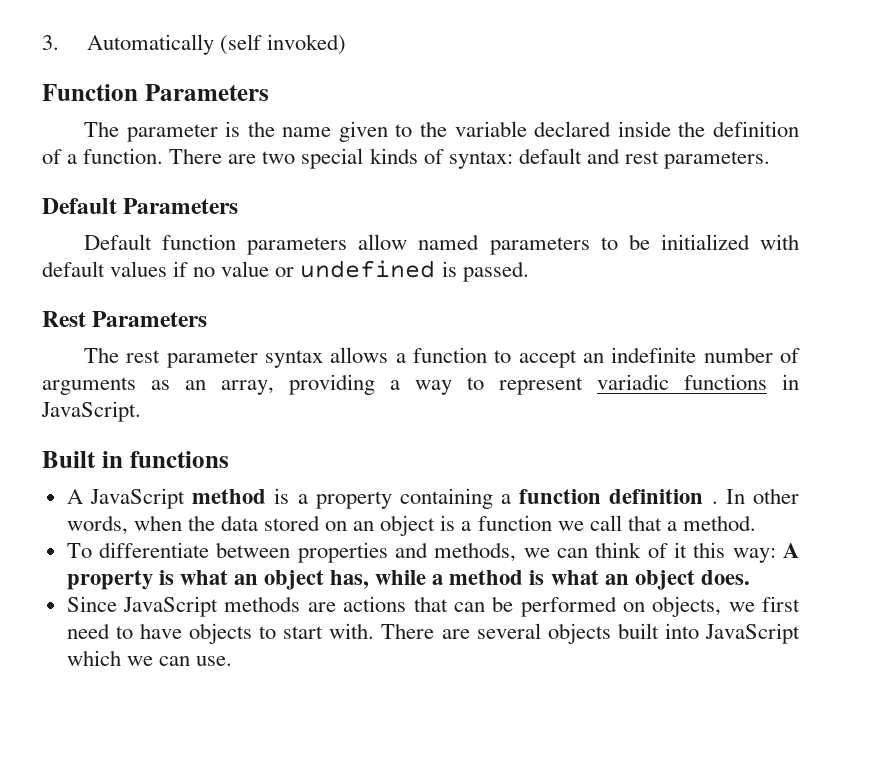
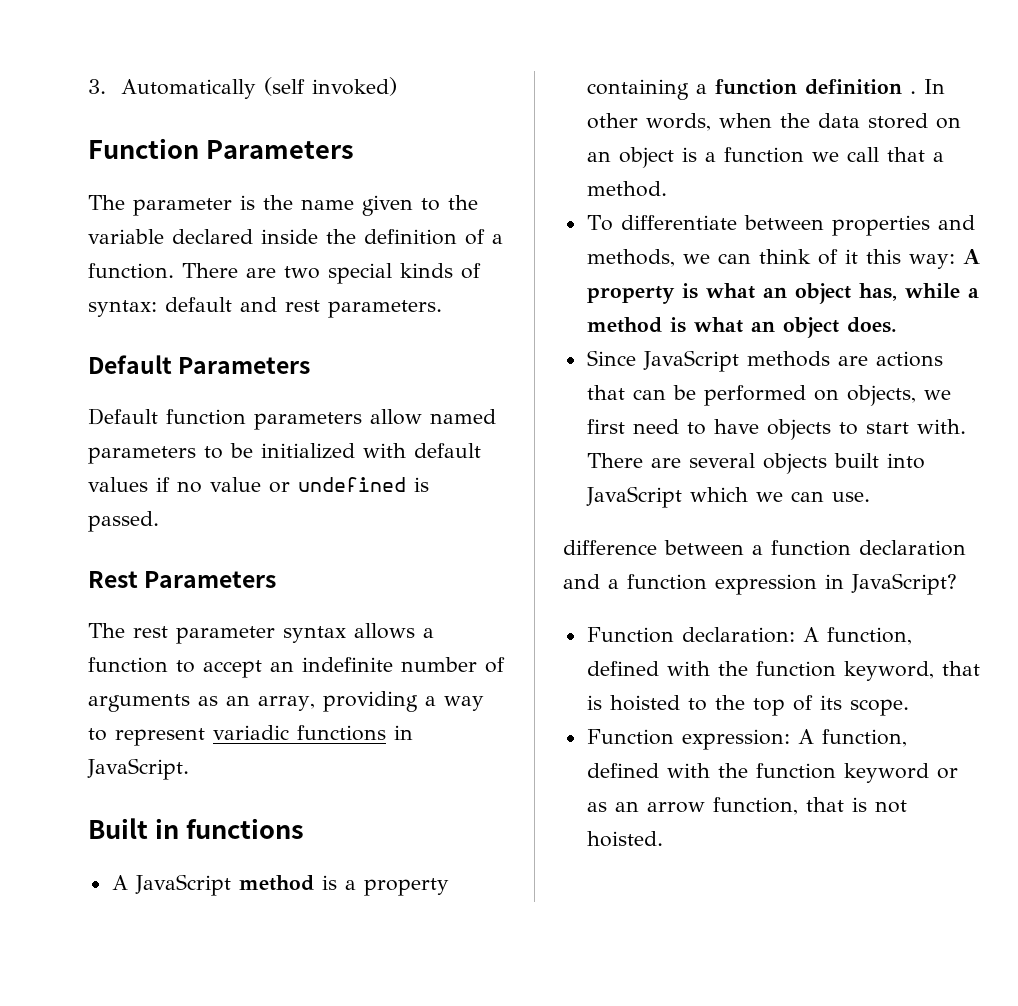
(232, 661) none -> [563,540,966,556] [563,573,957,595] [586,627,912,645] [586,661,980,681] [586,695,909,716] [586,729,907,750] [586,763,958,783] [586,797,907,815] [586,831,663,847] // difference between a function declaration and a function expression in JavaScript? // Function declaration: A function, defined with the function keyword, that is hoisted to the top of its scope. // Function expression: A function, defined with the function keyword or as an arrow function, that is not hoisted.

